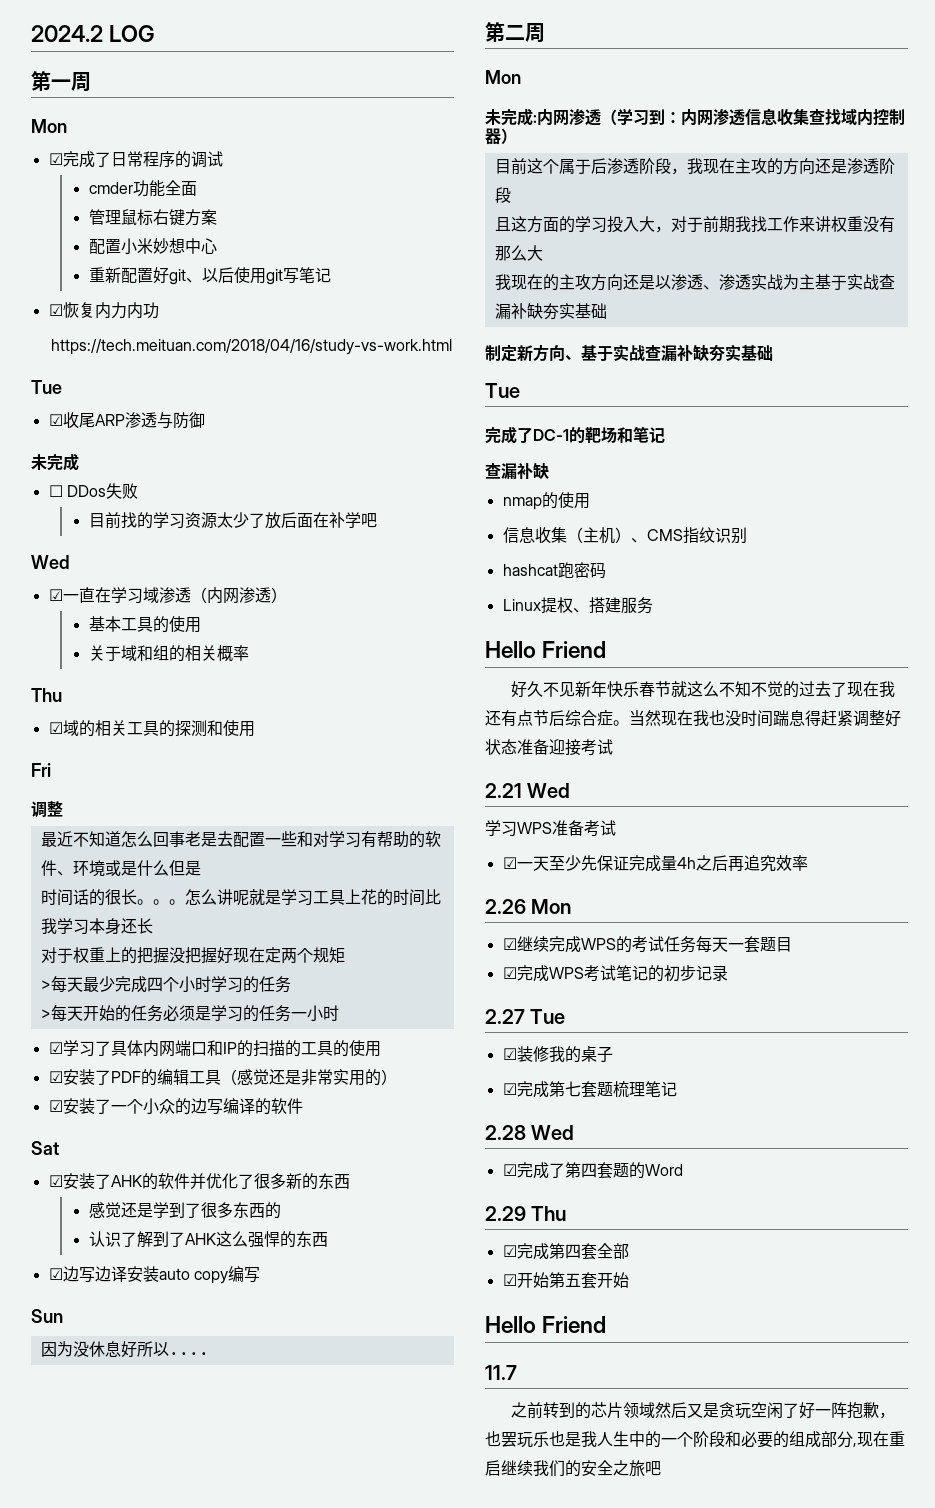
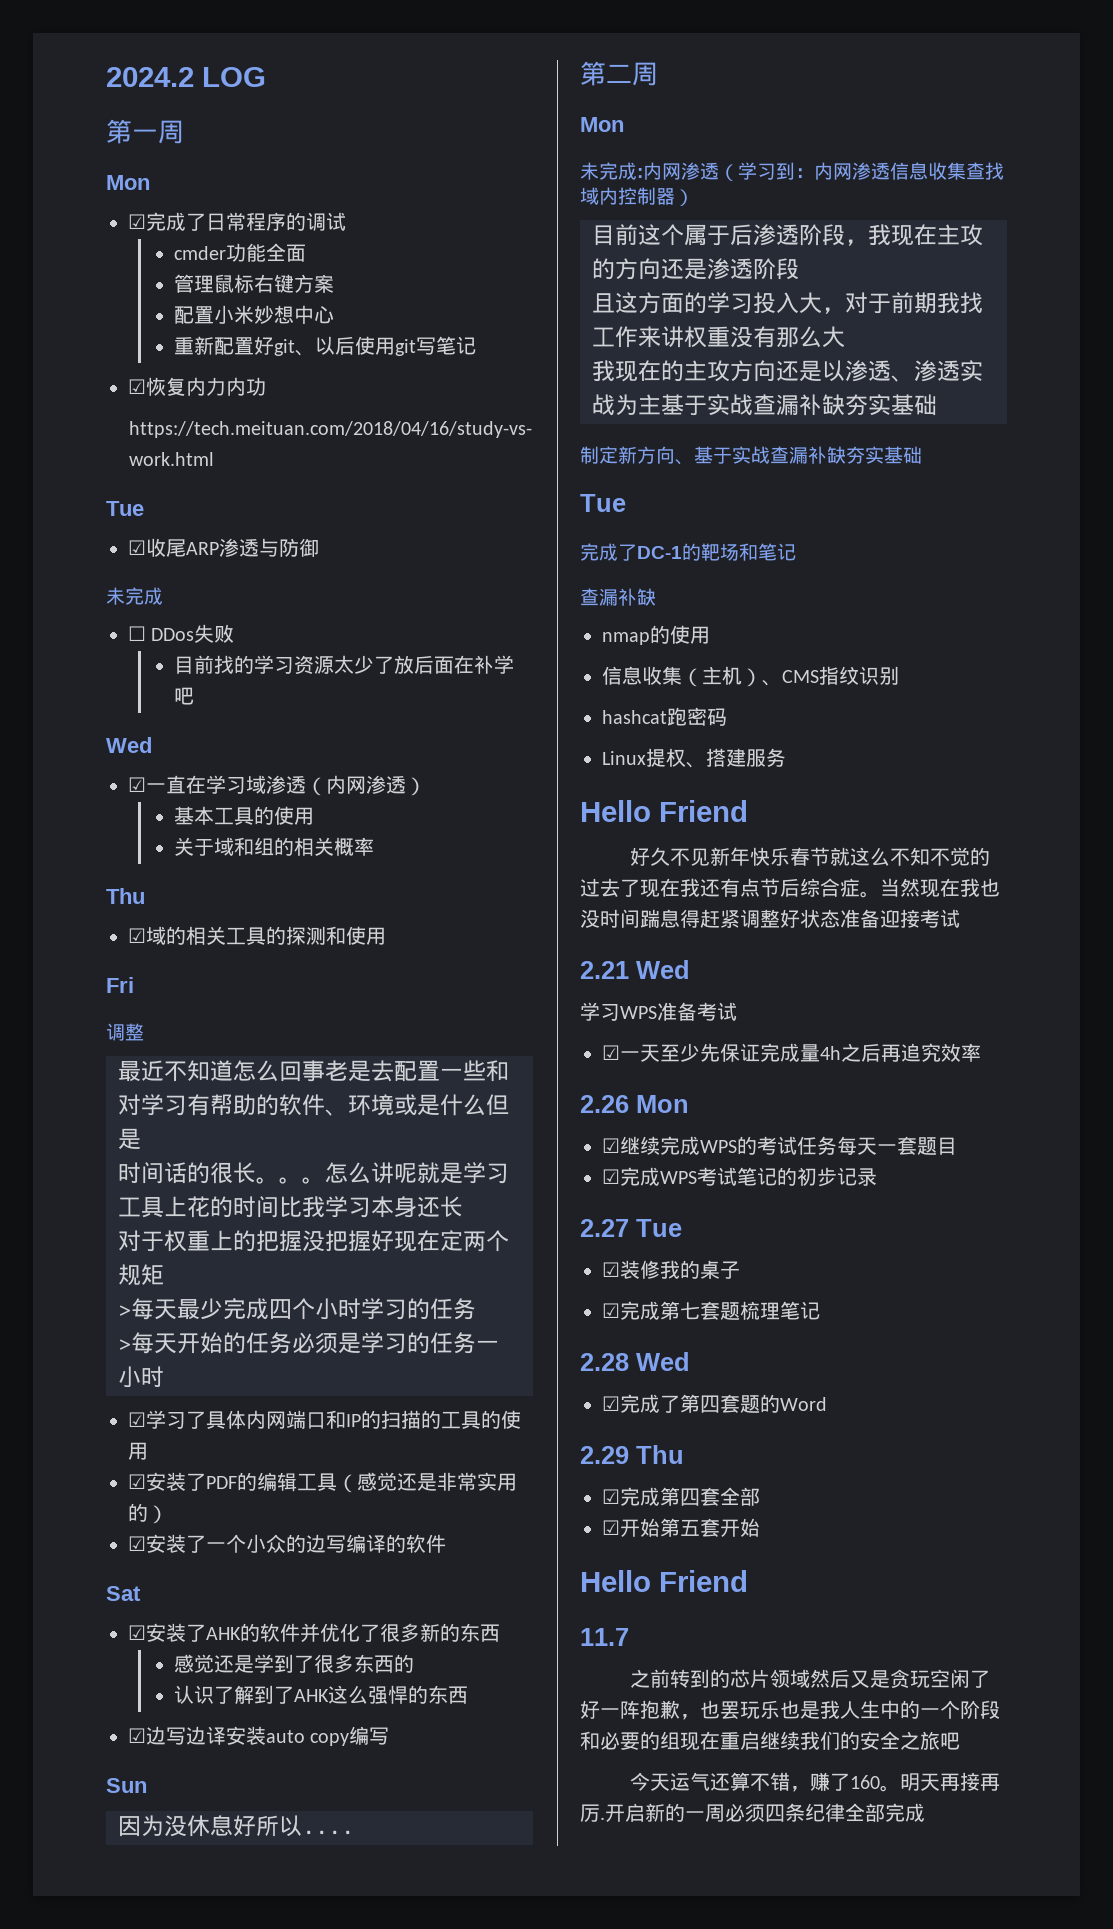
[805,1431,857,1448] 成部分, -> (680, 1740) none
(661, 1468) none -> [630,1772,1001,1792] [580,1803,925,1823] // 今天运气还算不错，赚了160。明天再接再厉.开启新的一周必须四条纪律全部完成

